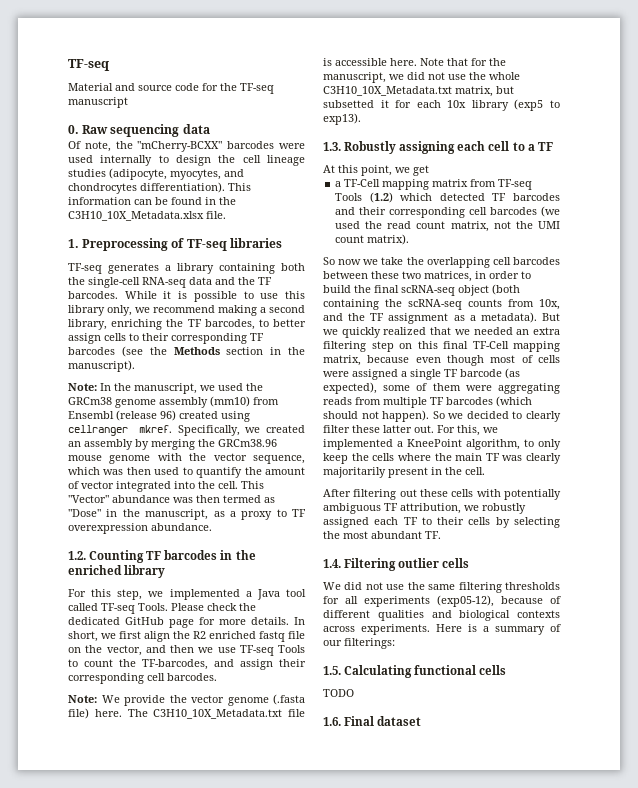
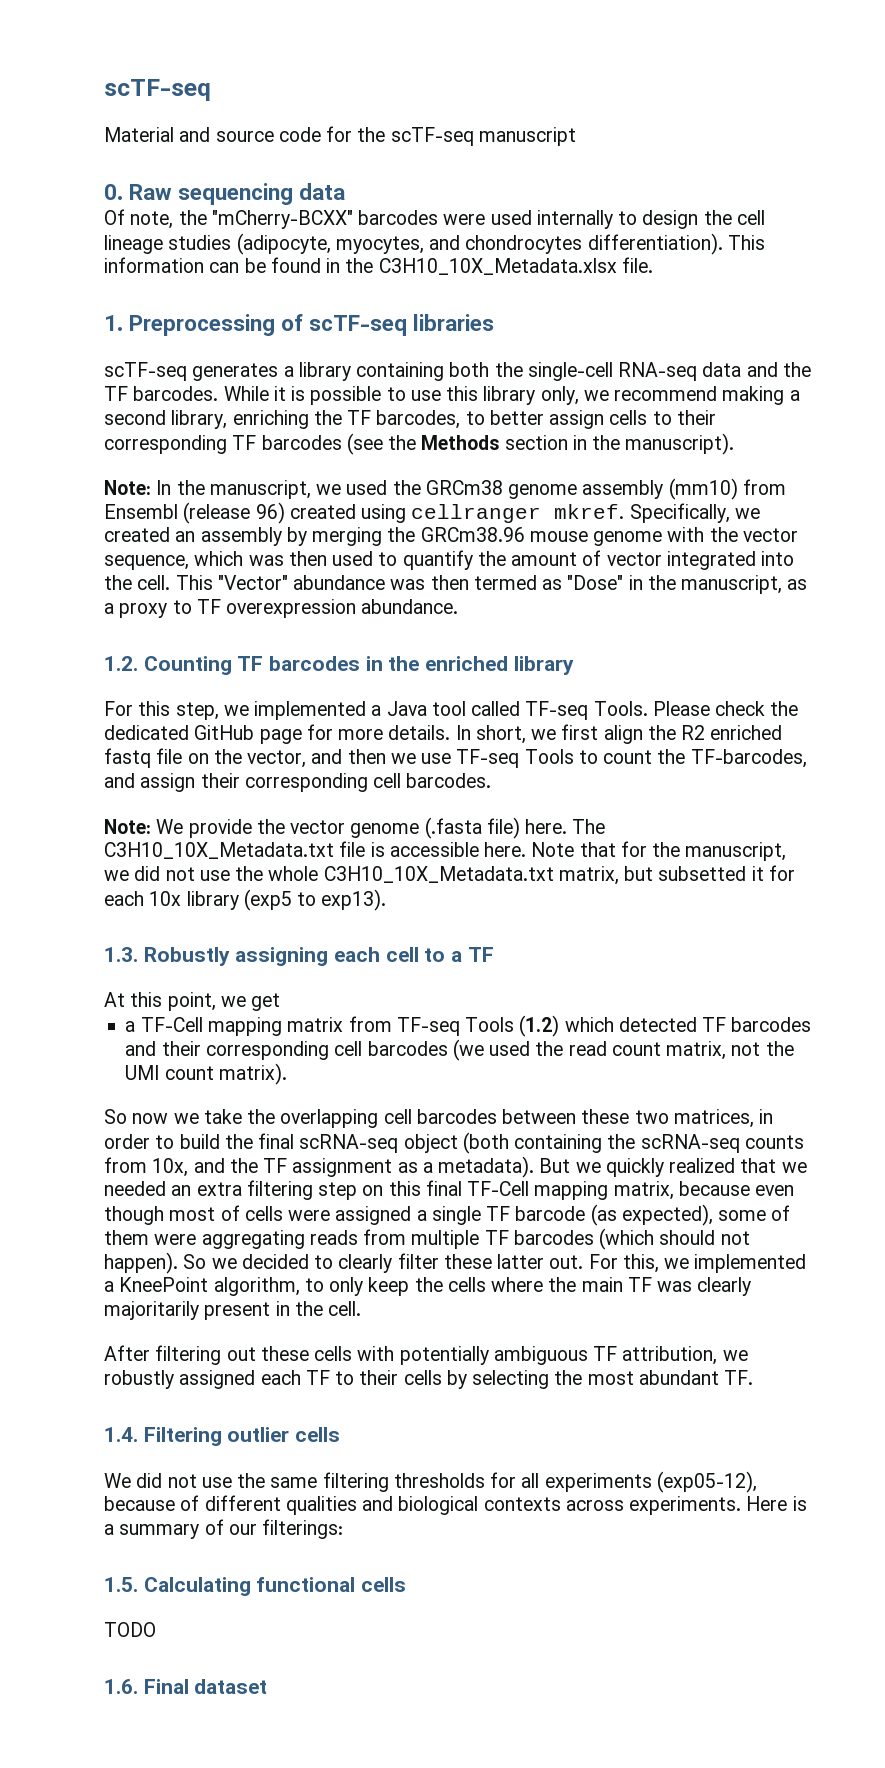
[68,59,110,71] TF-seq -> [104,79,211,101] scTF-seq
[240,83,274,94] TF-seq -> [390,127,474,146] scTF-seq
[186,239,227,251] TF-seq -> [309,315,408,336] scTF-seq
[68,263,102,274] TF-seq -> [104,362,187,381] scTF-seq

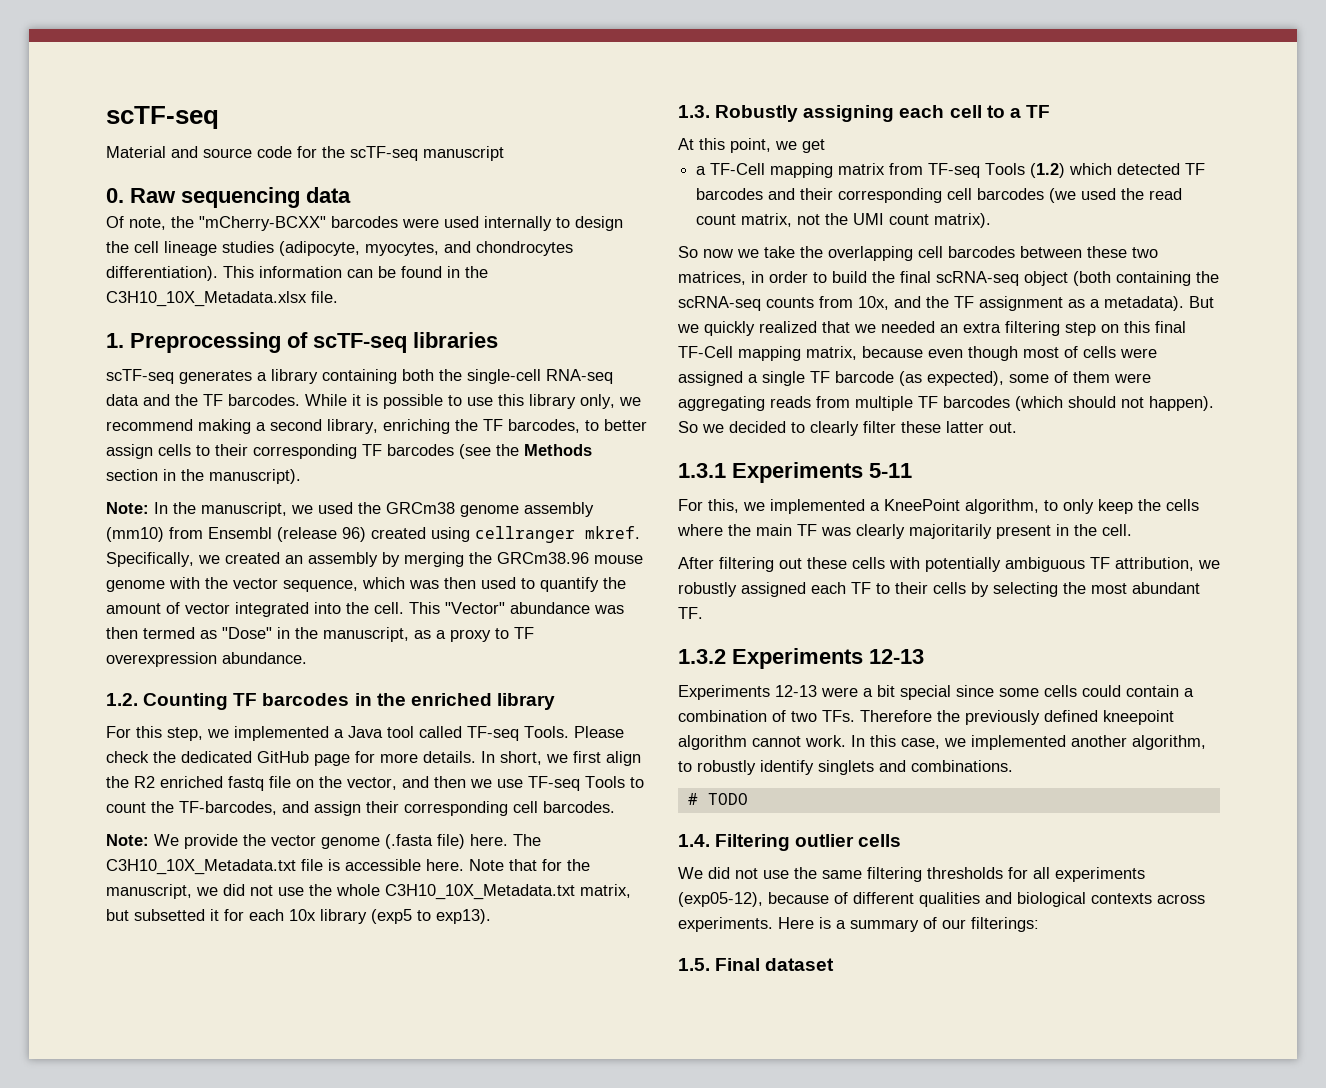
(584, 1262) none -> [678,462,912,483] // 1.3.1 Experiments 5-11 //
(754, 1377) none -> [678,648,924,669] [678,685,1194,700] [678,710,1174,725] [678,735,1206,750] [678,760,1013,775] [687,793,748,805] // 1.3.2 Experiments 12-13 // Experiments 12-13 were a bit special since some cells could contain a combination of two TFs. Therefore the previously defined kneepoint algorithm cannot work. In this case, we implemented another algorithm, to robustly identify singlets and combinations. // # TODO
[143,1577,407,1596] [104,1622,156,1637] [104,1679,138,1694] Calculating functional cells // TODO // 1.6. -> (710, 964) none

